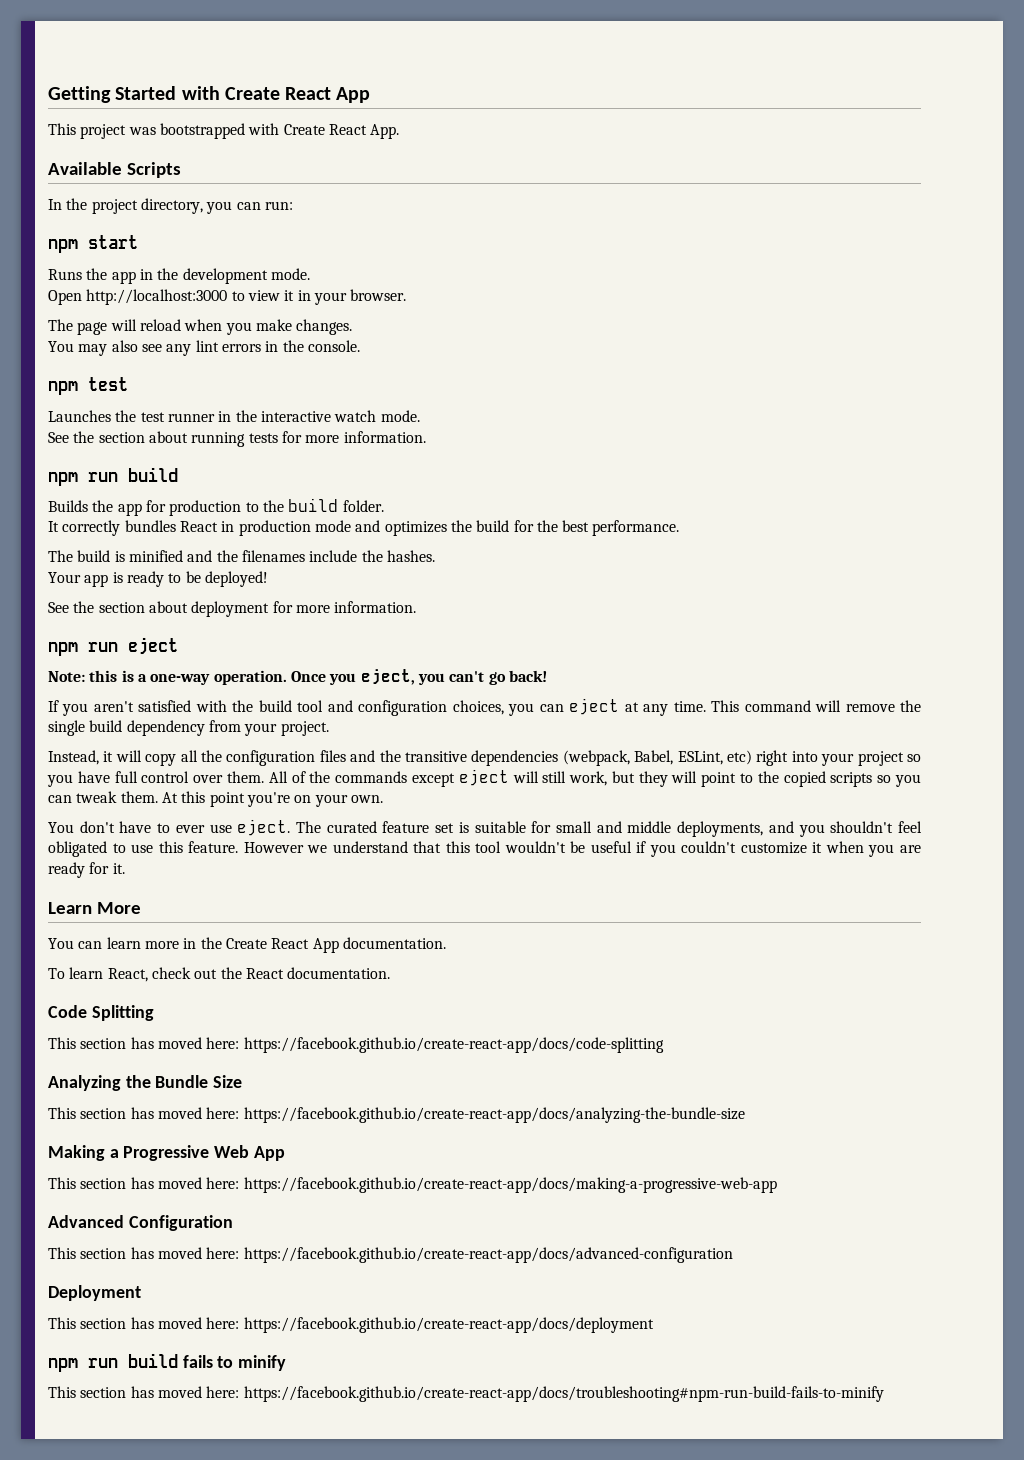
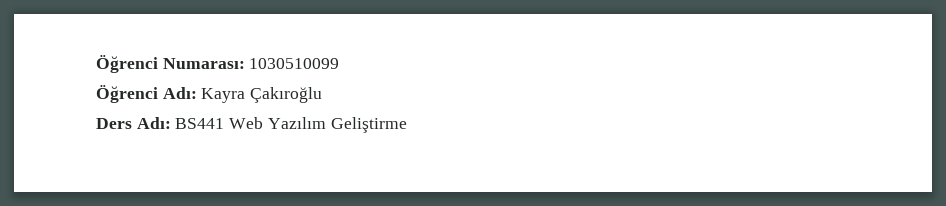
[48,86,371,103] [48,123,400,139] [48,162,181,178] [48,198,293,214] [48,235,138,253] [48,268,310,284] [48,289,407,305] [48,319,353,335] [48,340,360,356] [48,377,128,395] [48,410,420,422] [48,431,426,447] [48,467,178,486] [48,498,384,516] [48,520,680,536] [48,550,435,562] [48,571,268,587] [48,601,417,617] [48,637,178,656] [48,669,547,685] [48,698,922,716] [48,720,329,736] [48,750,921,766] [47,769,921,787] [48,791,383,807] [48,819,922,837] [48,841,921,857] [48,862,125,878] [48,902,141,914] [48,937,446,953] [48,967,391,982] [48,1005,154,1021] [48,1037,664,1053] [48,1075,243,1091] [48,1107,745,1123] [48,1145,285,1161] [48,1177,777,1193] [48,1215,233,1231] [48,1247,733,1263] [48,1285,141,1301] [48,1317,654,1333] [48,1353,287,1372] [48,1386,884,1402] Getting Started with Create React App // This project was bootstrapped with Create React App. // Available Scripts // In the project directory, you can run: // npm start // Runs the app in the development mode. // Open http://localhost:3000 to view it in your browser. // The page will reload when you make changes. // You may also see any lint errors in the console. // npm test // Launches the test runner in the interactive watch mode. // See the section about running tests for more information. // npm run build // Builds the app for production to the build folder. // It correctly bundles React in production mode and optimizes the build for the best performance. // The build is minified and the filenames include the hashes. // Your app is ready to be deployed! // See the section about deployment for more information. // npm run eject // Note: this is a one-way operation. Once you eject, you can't go back! // If you aren't satisfied with the build tool and configuration choices, you can eject at any time. This command will remove the single build dependency from your project. // Instead, it will copy all the configuration files and the transitive dependencies (webpack, Babel, ESLint, etc) right into your project so you have full control over them. All of the commands except eject will still work, but they will point to the copied scripts so you can tweak them. At this point you're on your own. // You don't have to ever use eject. The curated feature set is suitable for small and middle deployments, and you shouldn't feel obligated to use this feature. However we understand that this tool wouldn't be useful if you couldn't customize it when you are ready for it. // Learn More // You can learn more in the Create React App documentation. // To learn React, check out the React documentation. // Code Splitting // This section has moved here: https://facebook.github.io/create-react-app/docs/code-splitting // Analyzing the Bundle Size // This section has moved here: https://facebook.github.io/create-react-app/docs/analyzing-the-bundle-size // Making a Progressive Web App // This section has moved here: https://facebook.github.io/create-react-app/docs/making-a-progressive-web-app // Advanced Configuration // This section has moved here: https://facebook.github.io/create-react-app/docs/advanced-configuration // Deployment // This section has moved here: https://facebook.github.io/create-react-app/docs/deployment // npm run build fails to minify // This section has moved here: https://facebook.github.io/create-react-app/docs/troubleshooting#npm-run-build-fails-to-minify -> [96,55,340,73] [96,85,323,103] [96,117,407,133] Öğrenci Numarası: 1030510099 // Öğrenci Adı: Kayra Çakıroğlu // Ders Adı: BS441 Web Yazılım Geliştirme

